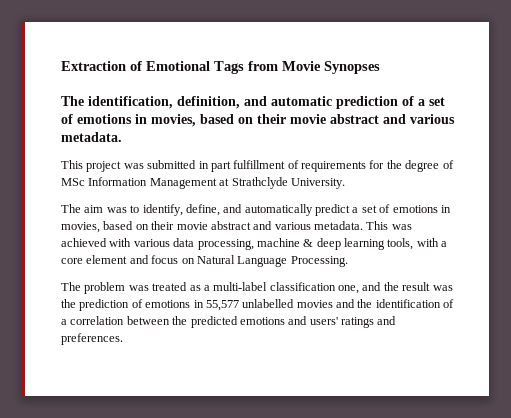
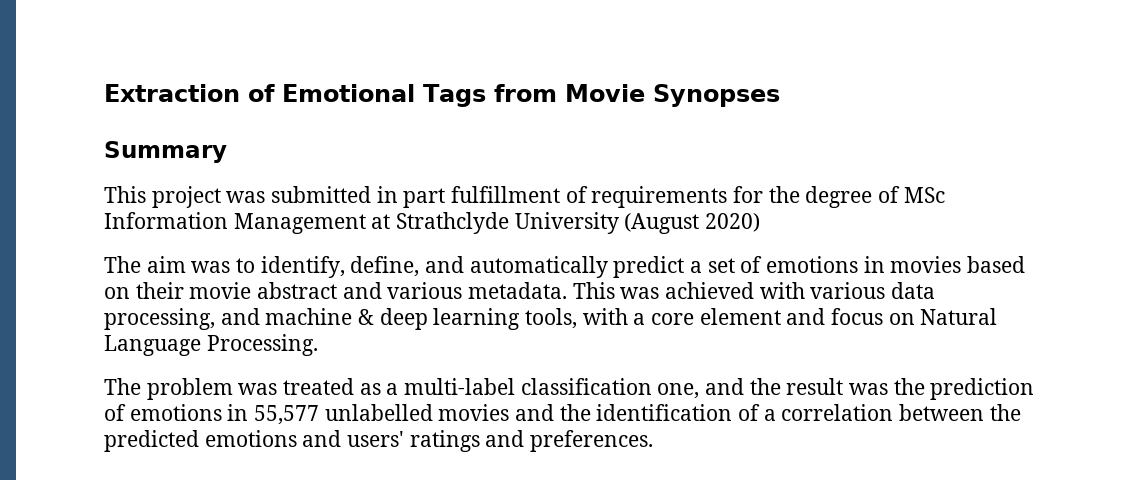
[61,96,445,109] [61,114,455,127] [61,132,122,142] The identification, definition, and automatic prediction of a set of emotions in movies, based on their movie abstract and various metadata. -> [104,141,227,163] Summary
[290,178,345,189] University. -> [514,212,761,234] University (August 2020)
[61,222,100,233] movies, -> [890,256,962,273] movies
(254, 244) none -> [220,308,260,325] and

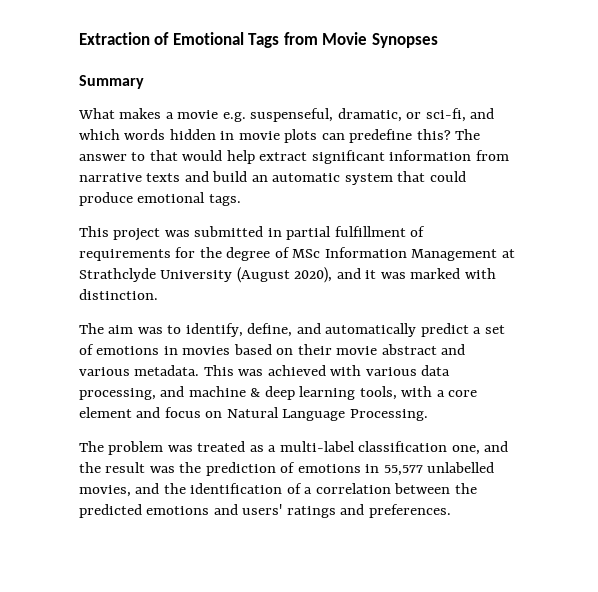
(227, 152) none -> [78,108,495,122] [79,129,481,143] [79,150,509,164] [79,171,466,185] [79,192,241,206] // What makes a movie e.g. suspenseful, dramatic, or sci-fi, and which words hidden in movie plots can predefine this? The answer to that would help extract significant information from narrative texts and build an automatic system that could produce emotional tags.
[403,188,446,208] part -> [286,226,332,240] partial
[705,213,761,232] 2020) -> [294,267,496,283] [79,289,158,300] 2020), and it was marked with distinction.
[438,404,510,421] movies -> [79,485,131,497] movies,

